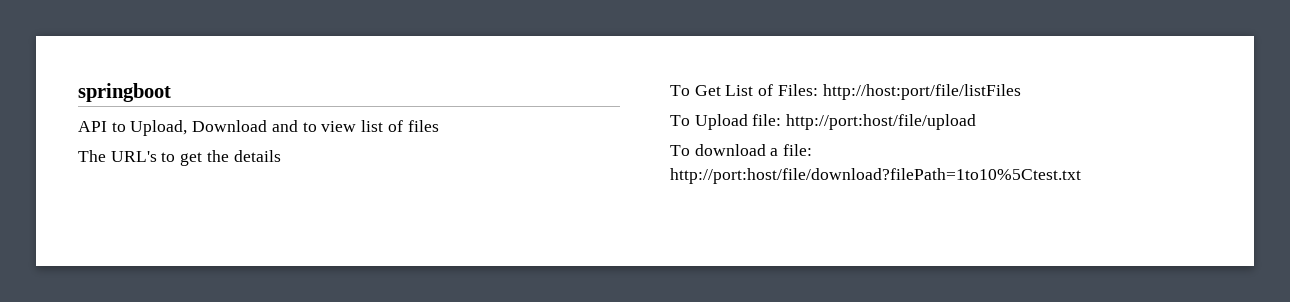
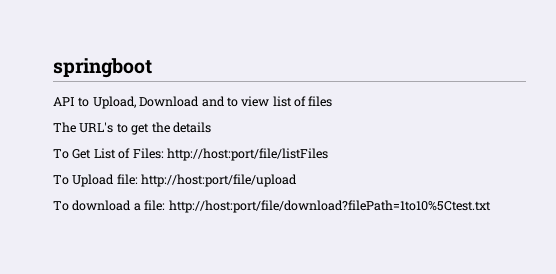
[786,114,977,130] http://port:host/file/upload -> [141,174,298,187] http://host:port/file/upload
[670,168,1081,184] http://port:host/file/download?filePath=1to10%5Ctest.txt -> [168,200,491,213] http://host:port/file/download?filePath=1to10%5Ctest.txt

